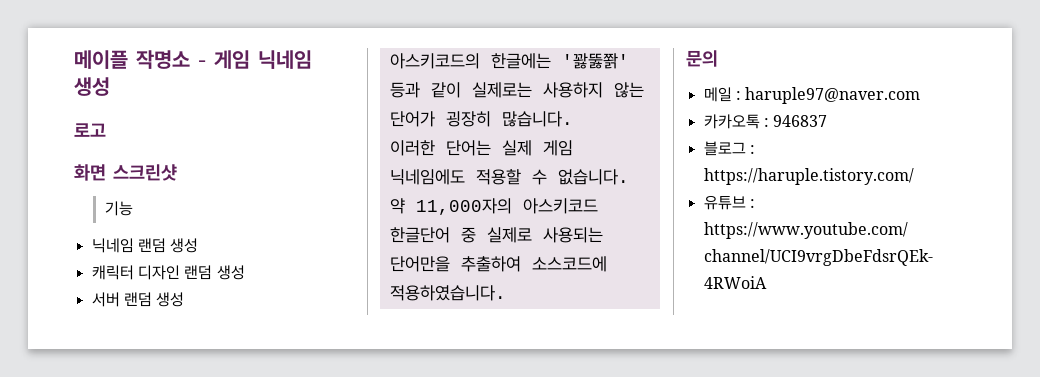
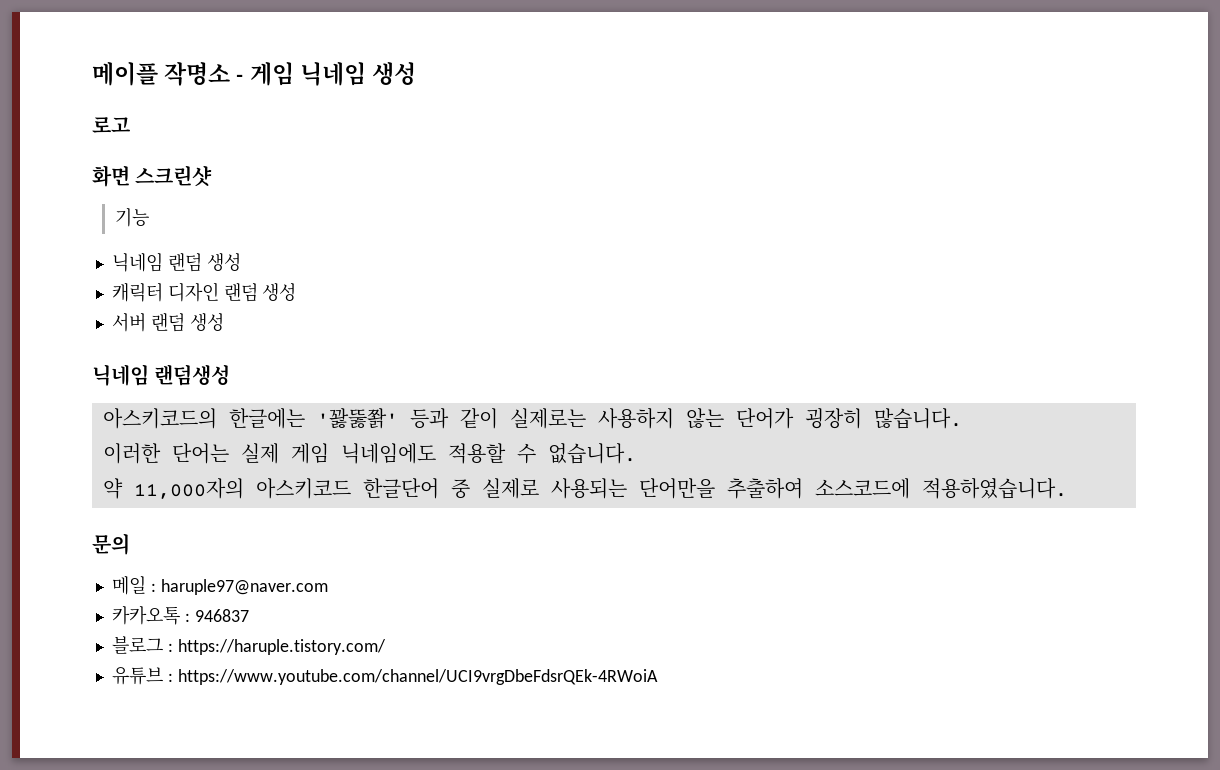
(185, 299) none -> [92,364,231,386] // 닉네임 랜덤생성

